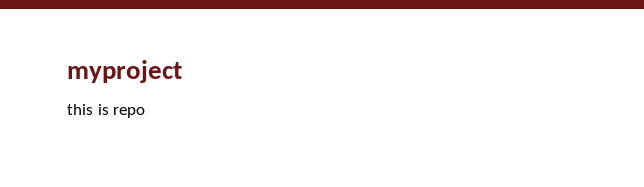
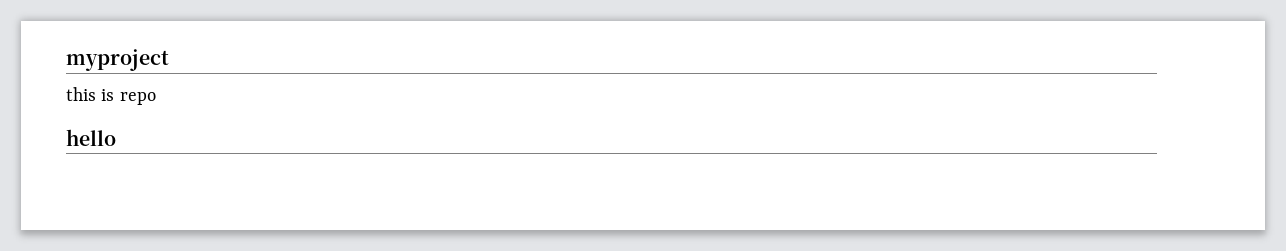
(146, 112) none -> [66,129,116,146] // hello

